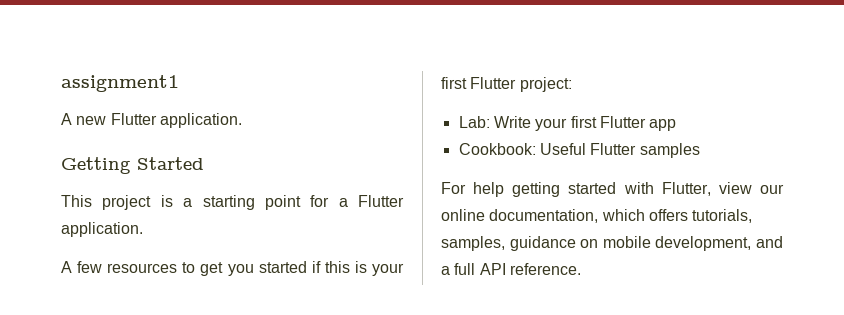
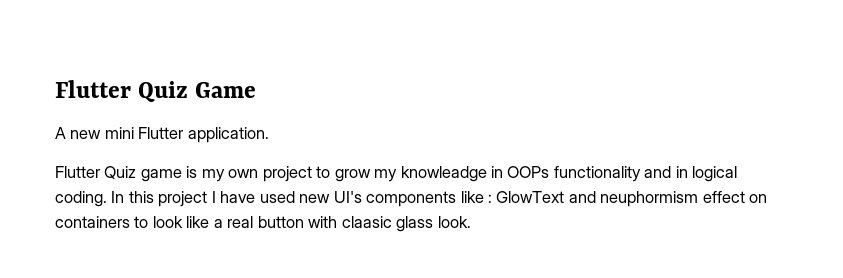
[61,75,179,92] assignment1 -> [55,80,257,102] Flutter Quiz Game
[110,113,242,128] [61,157,204,174] [61,195,404,210] [61,222,143,237] [61,261,405,276] [441,77,572,92] [458,116,677,131] [458,143,700,158] [441,182,784,197] [441,209,753,223] [441,236,783,251] [441,263,581,275] Flutter application. // Getting Started // This project is a starting point for a Flutter application. // A few resources to get you started if this is your first Flutter project: // Lab: Write your first Flutter app // Cookbook: Useful Flutter samples // For help getting started with Flutter, view our online documentation, which offers tutorials, samples, guidance on mobile development, and a full API reference. -> [104,127,269,143] [55,166,738,182] [55,191,768,207] [55,216,471,232] mini Flutter application. // Flutter Quiz game is my own project to grow my knowleadge in OOPs functionality and in logical coding. In this project I have used new UI's components like : GlowText and neuphormism effect on containers to look like a real button with claasic glass look.

